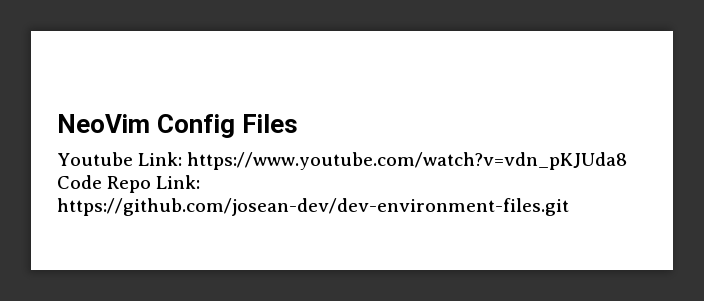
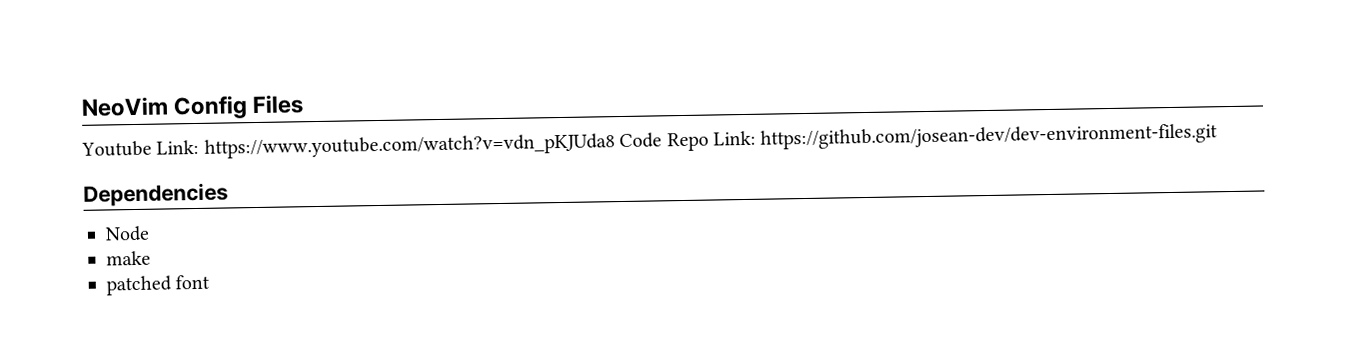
(569, 207) none -> [83,182,229,207] [105,225,150,242] [106,250,151,266] [106,274,211,296] // Dependencies // Node // make // patched font

